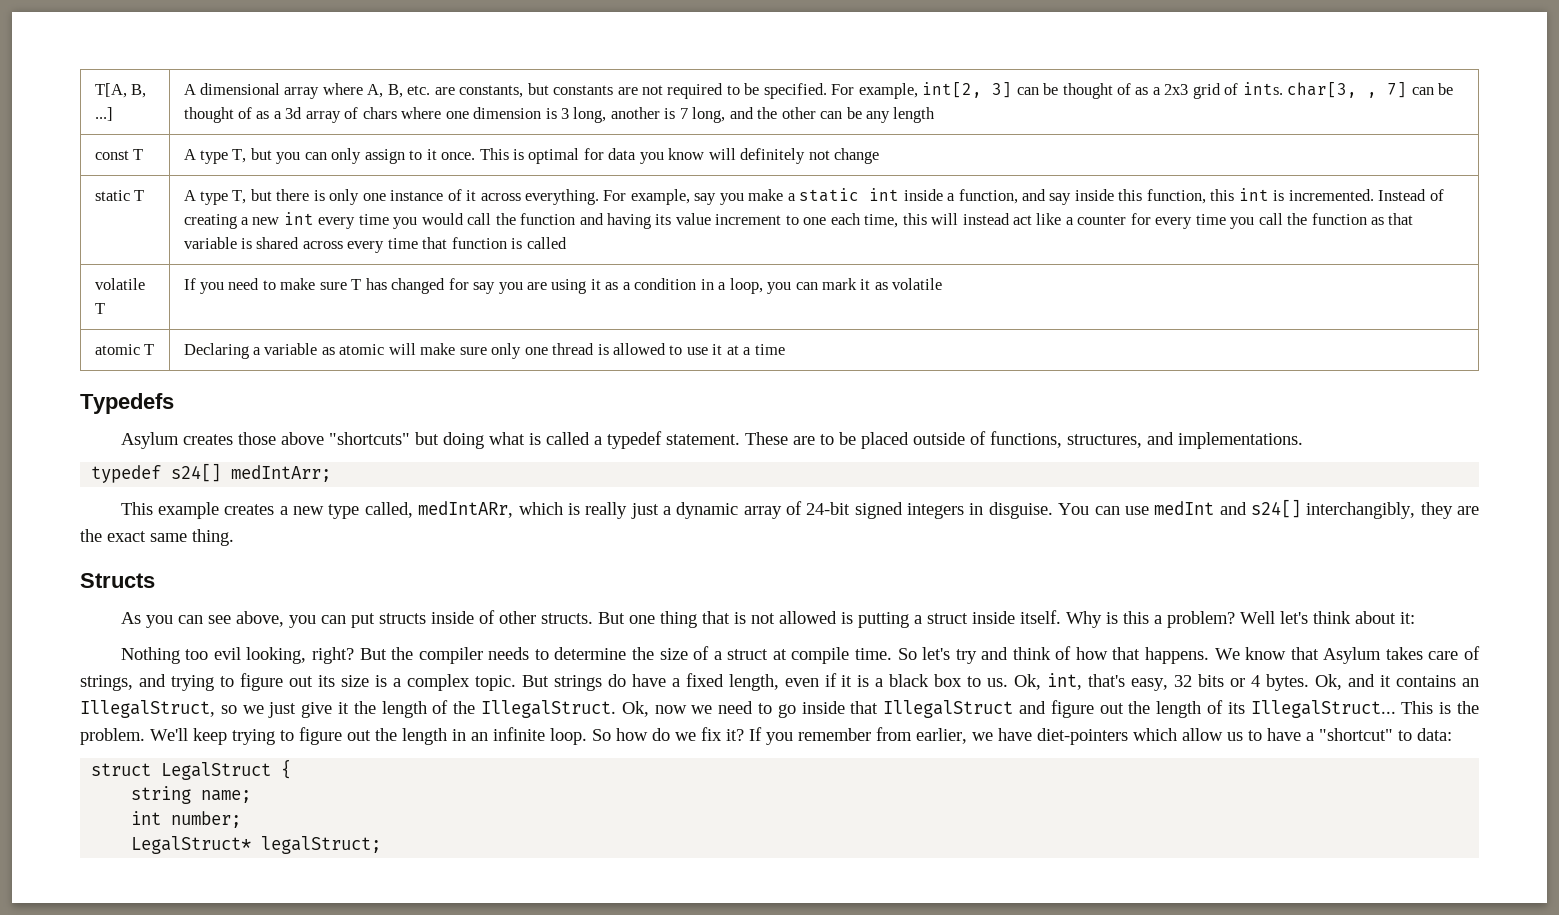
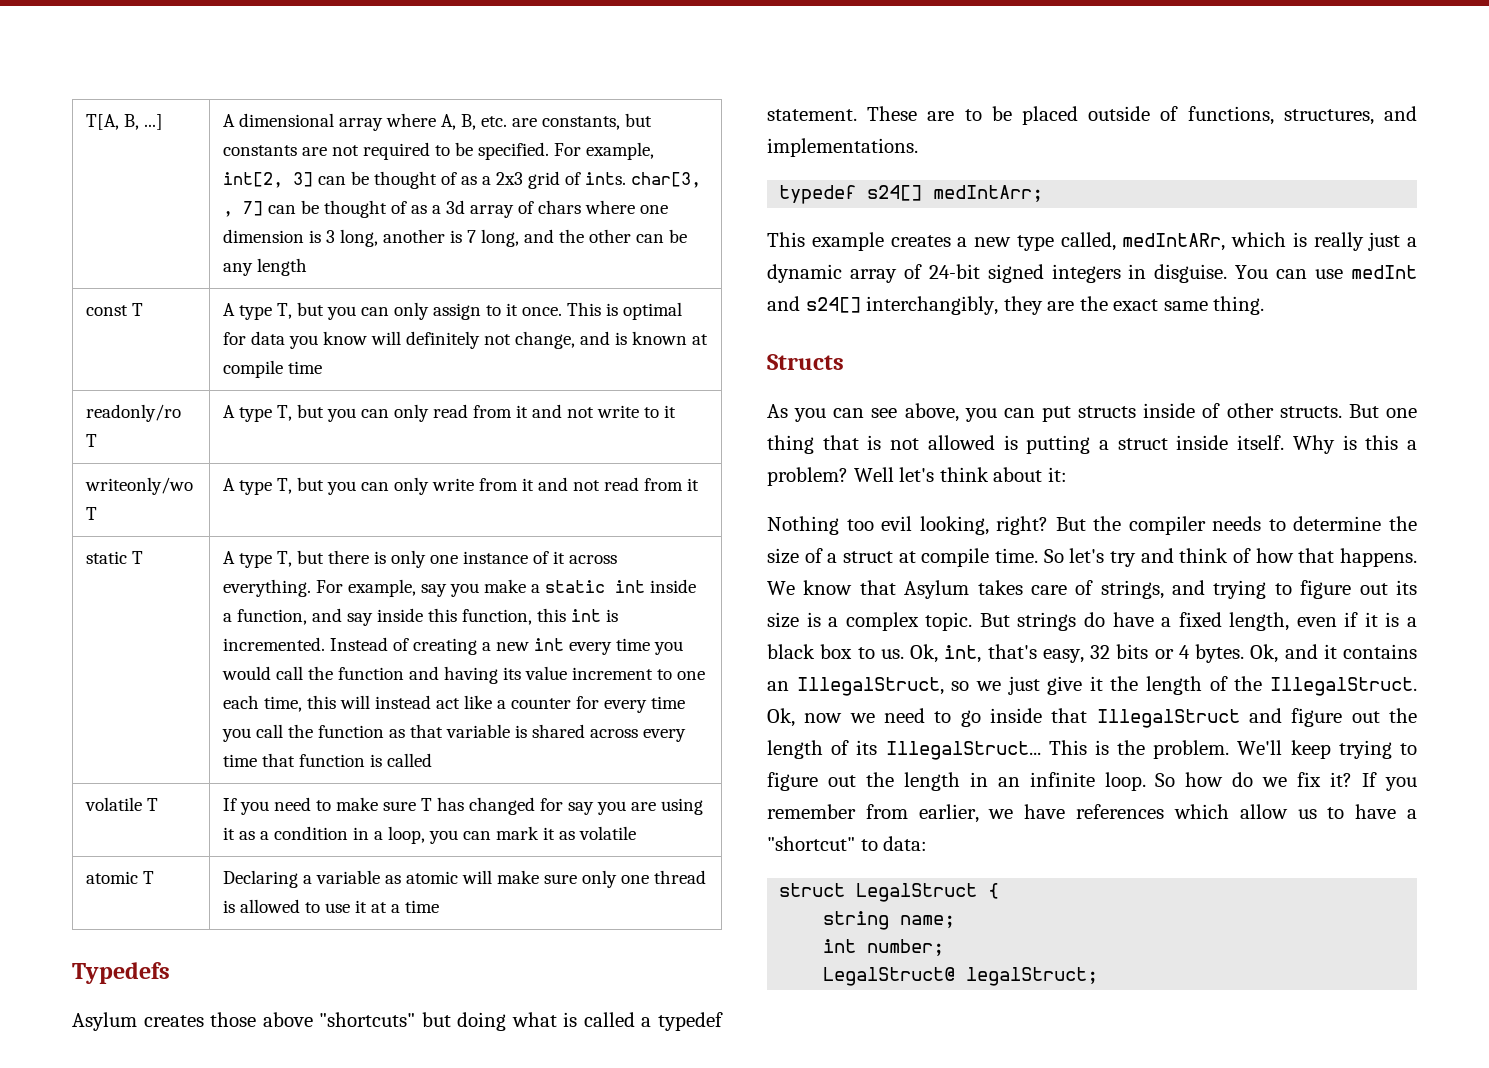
[834,148,880,164] change -> [515,331,709,349] [223,360,323,378] [86,404,182,422] [86,434,98,447] [223,404,677,422] [85,477,194,495] [86,507,98,520] [223,477,700,495] change, and is known at compile time // readonly/ro T | A type T, but you can only read from it and not write to it // writeonly/wo T | A type T, but you can only write from it and not read from it
[1037,728,1128,745] diet-pointers -> [1076,804,1165,819] references
[131,836,252,854] LegalStruct* -> [823,967,956,986] LegalStruct@

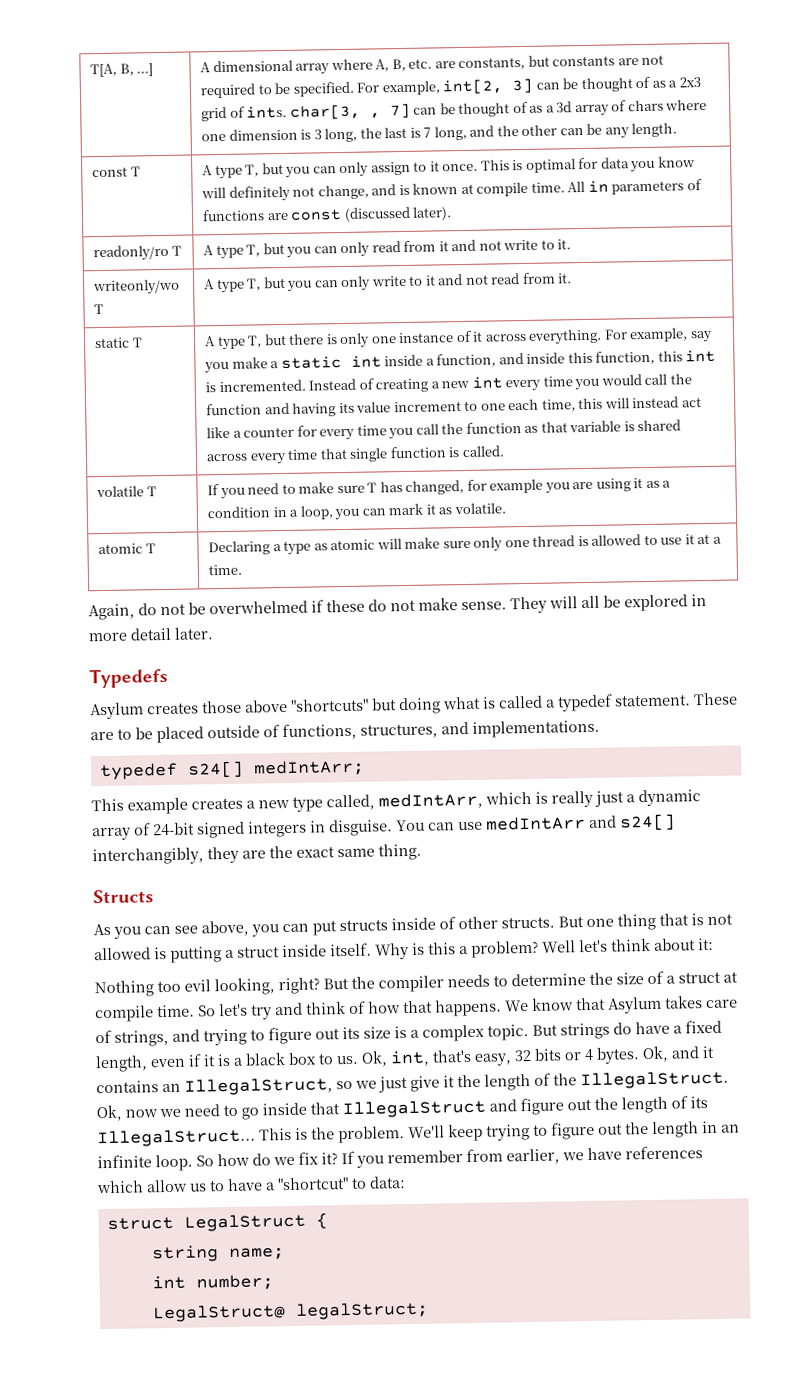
[383,229,446,243] another -> [359,126,408,139] the last
[257,258,308,276] length -> [631,122,678,138] length.
[288,361,323,374] time -> [530,179,702,195] [202,206,453,222] time. All in parameters of functions are const (discussed later).
[664,405,677,418] it -> [557,239,572,250] it.
[479,478,519,491] from -> [409,275,424,286] to
[687,478,700,491] it -> [557,273,573,284] it.
[347,613,374,626] say -> (524, 359) none
(296, 760) none -> [349,447,389,462] single
[387,753,433,767] called -> [461,445,505,458] called.
[469,797,595,815] changed for say -> [405,478,544,495] changed, for example
[579,826,637,840] volatile -> [453,502,506,515] volatile.
[316,870,381,884] variable -> [283,540,312,556] type
[405,900,440,913] time -> [208,564,243,576] [88,594,707,621] [88,627,214,642] time. // Again, do not be overwhelmed if these do not make sense. They will all be explored in more detail later.
[1122,233,1226,251] medIntARr, -> [378,792,483,810] medIntArr,
[1351,265,1417,279] medInt -> [486,816,586,831] medIntArr

